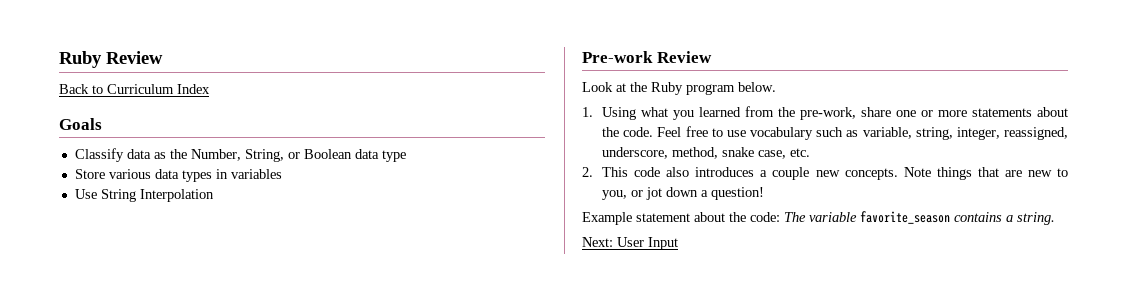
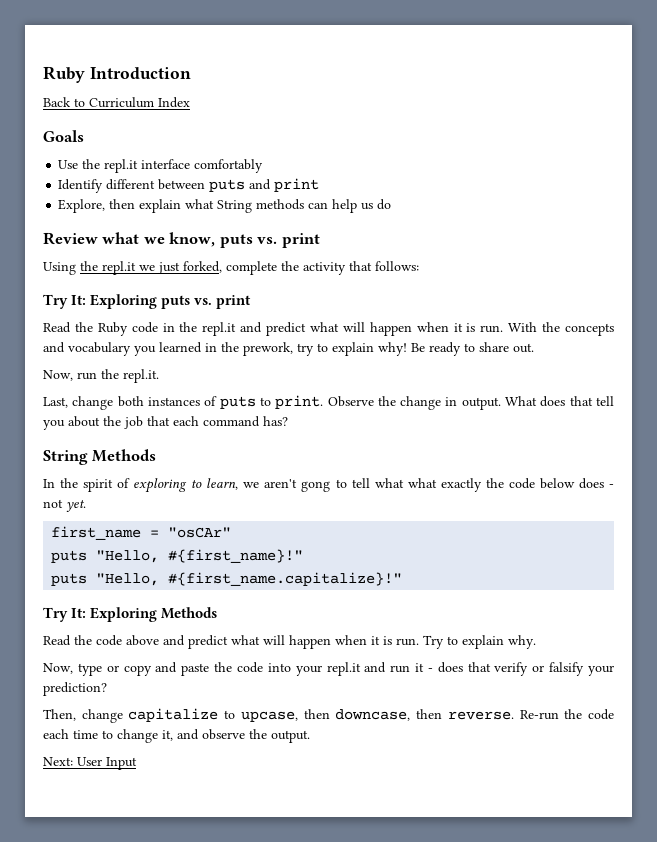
[59,51,163,68] Ruby Review -> [43,66,191,83] Ruby Introduction
[74,148,406,162] [74,169,282,182] [74,189,214,202] [582,51,712,63] [582,82,776,95] [582,106,1069,120] [602,126,1068,140] [602,147,811,159] [582,167,1068,180] [602,187,765,200] [582,211,1055,225] Classify data as the Number, String, or Boolean data type // Store various data types in variables // Use String Interpolation // Pre-work Review // Look at the Ruby program below. // 1. Using what you learned from the pre-work, share one or more statements about the code. Feel free to use vocabulary such as variable, string, integer, reassigned, underscore, method, snake case, etc. // 2. This code also introduces a couple new concepts. Note things that are new to you, or jot down a question! // Example statement about the code: The variable favorite_season contains a string. -> [58,159,264,173] [58,178,320,193] [58,199,392,213] [43,232,320,248] [43,261,419,275] [43,294,252,309] [43,322,615,336] [43,342,534,356] [43,369,159,383] [43,395,614,410] [43,416,288,430] [43,449,157,465] [43,478,614,493] [43,499,86,512] [51,526,232,540] [51,549,304,563] [51,572,403,586] [43,607,218,622] [43,635,536,649] [43,662,615,676] [43,682,107,696] [43,708,615,723] [43,729,310,743] Use the repl.it interface comfortably // Identify different between puts and print // Explore, then explain what String methods can help us do // Review what we know, puts vs. print // Using the repl.it we just forked, complete the activity that follows: // Try It: Exploring puts vs. print // Read the Ruby code in the repl.it and predict what will happen when it is run. With the concepts and vocabulary you learned in the prework, try to explain why! Be ready to share out. // Now, run the repl.it. // Last, change both instances of puts to print. Observe the change in output. What does that tell you about the job that each command has? // String Methods // In the spirit of exploring to learn, we aren't gong to tell what what exactly the code below does - not yet. // first_name = "osCAr" // puts "Hello, #{first_name}!" // puts "Hello, #{first_name.capitalize}!" // Try It: Exploring Methods // Read the code above and predict what will happen when it is run. Try to explain why. // Now, type or copy and paste the code into your repl.it and run it - does that verify or falsify your prediction? // Then, change capitalize to upcase, then downcase, then reverse. Re-run the code each time to change it, and observe the output.

